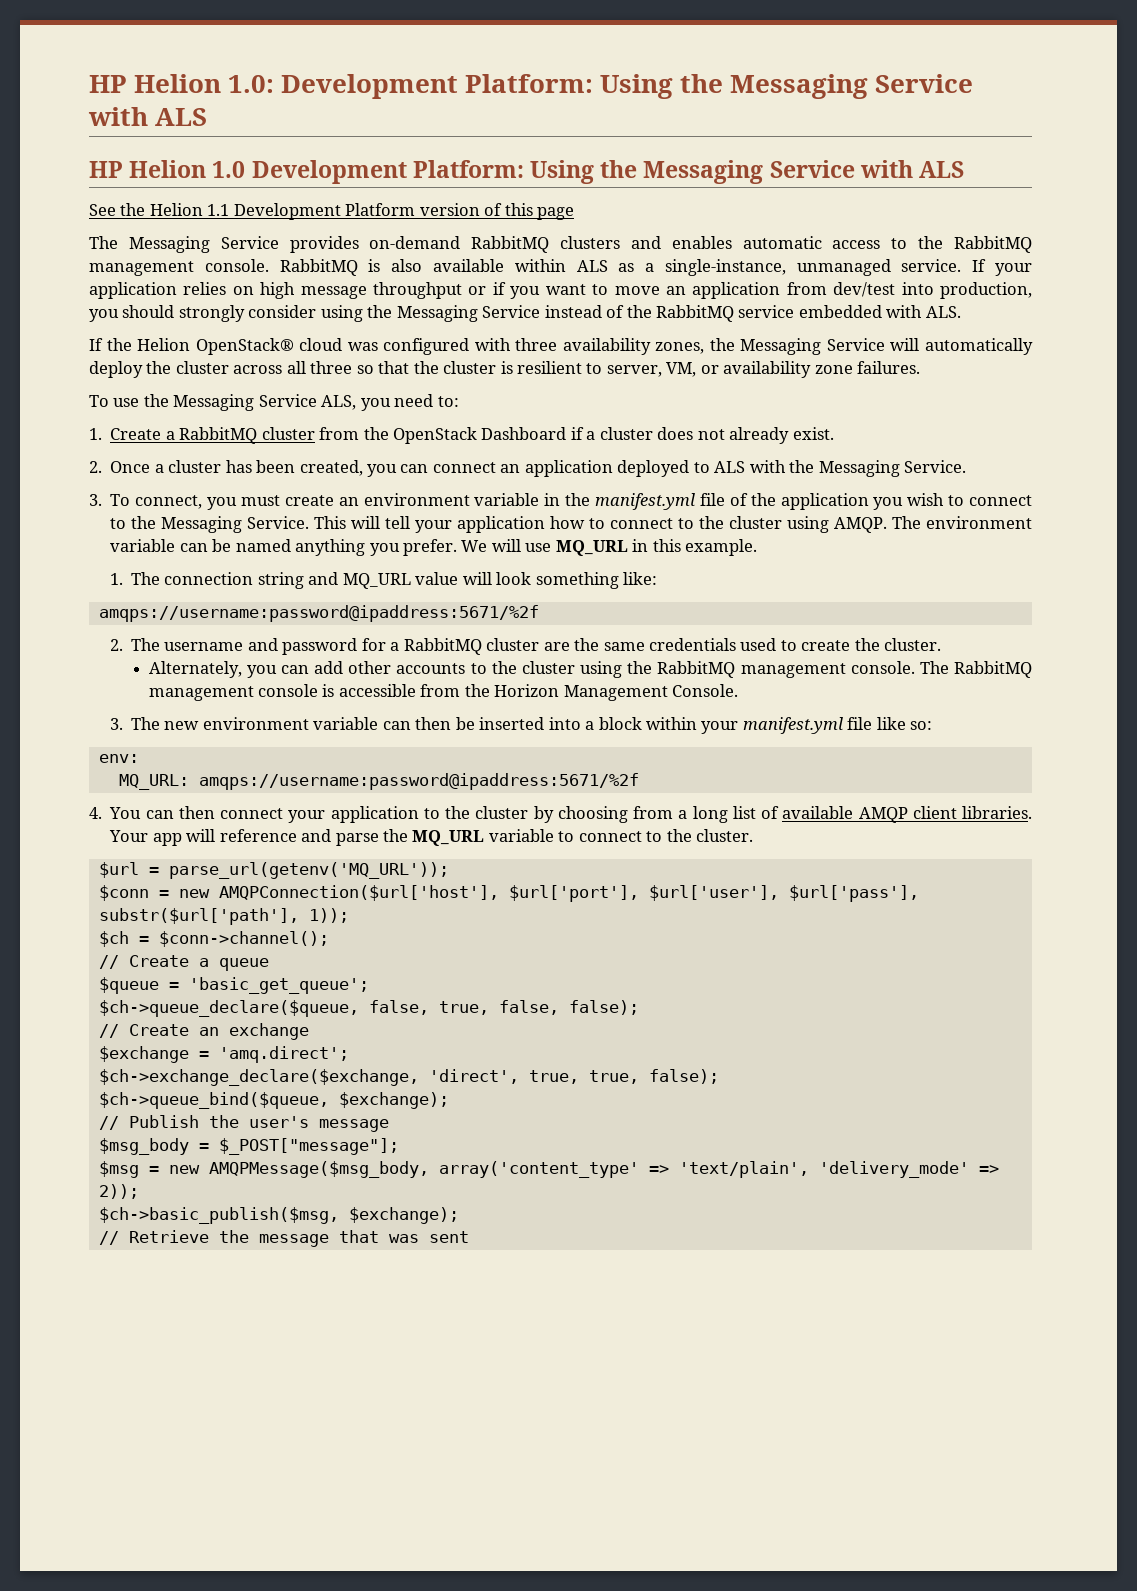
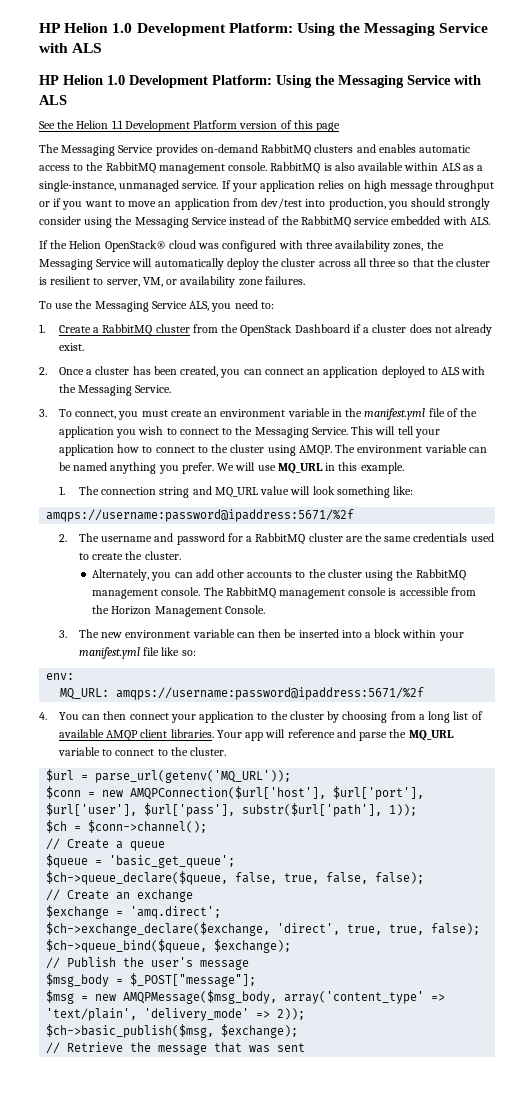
[89,74,275,93] HP Helion 1.0: -> [39,23,133,33] HP Helion 1.0

